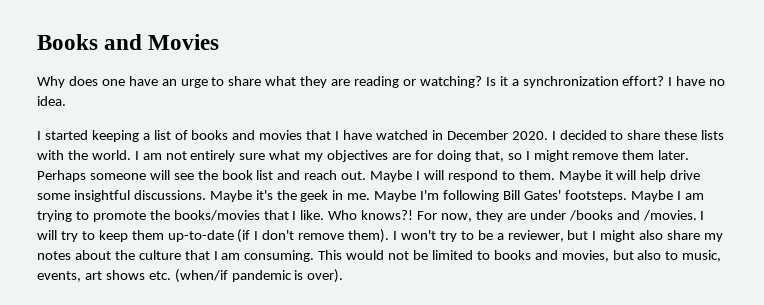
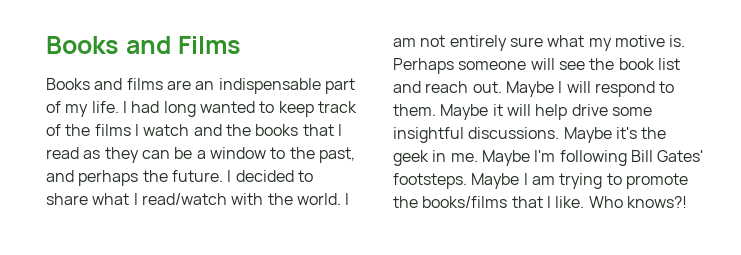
[37,34,220,50] [37,76,726,88] [37,96,66,106] [37,130,548,142] Books and Movies // Why does one have an urge to share what they are reading or watching? Is it a synchronization effort? I have no idea. // I started keeping a list of books and movies that I have watched in December 2020. -> [46,36,241,54] [46,78,355,94] [46,101,357,117] [46,124,342,136] [46,147,355,163] [46,170,223,186] Books and Films // Books and films are an indispensable part of my life. I had long wanted to keep track of the films I watch and the books that I read as they can be a window to the past, and perhaps the future.
[664,130,725,140] these lists -> [92,193,227,205] what I read/watch
[327,150,690,162] objectives are for doing that, so I might remove them later. -> [614,35,686,47] motive is.
[173,210,260,221] books/movies -> [422,196,508,208] books/films
[417,210,705,222] [37,229,724,243] [37,250,722,262] [37,269,344,283] For now, they are under /books and /movies. I will try to keep them up-to-date (if I don't remove them). I won't try to be a reviewer, but I might also share my notes about the culture that I am consuming. This would not be limited to books and movies, but also to music, events, art shows etc. (when/if pandemic is over). -> (687, 202) none

